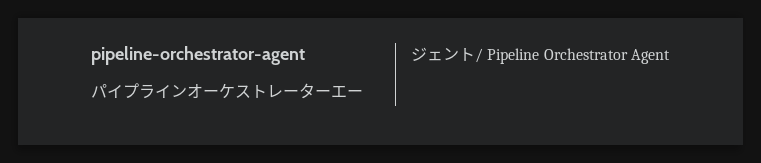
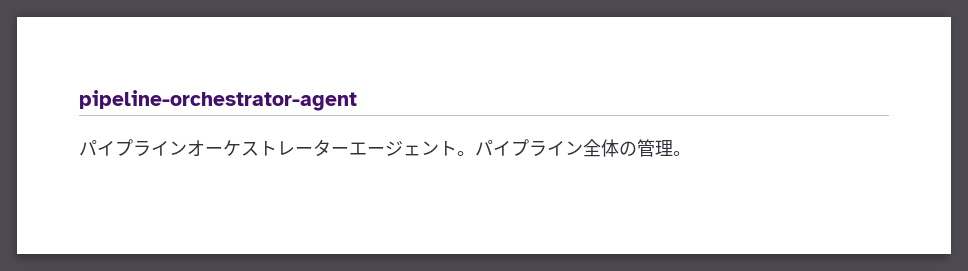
[475,48,670,64] / Pipeline Orchestrator Agent -> [457,139,691,157] 。パイプライン全体の管理。

